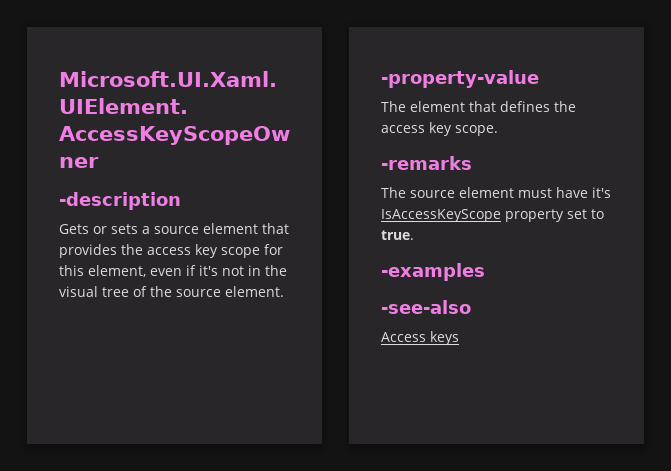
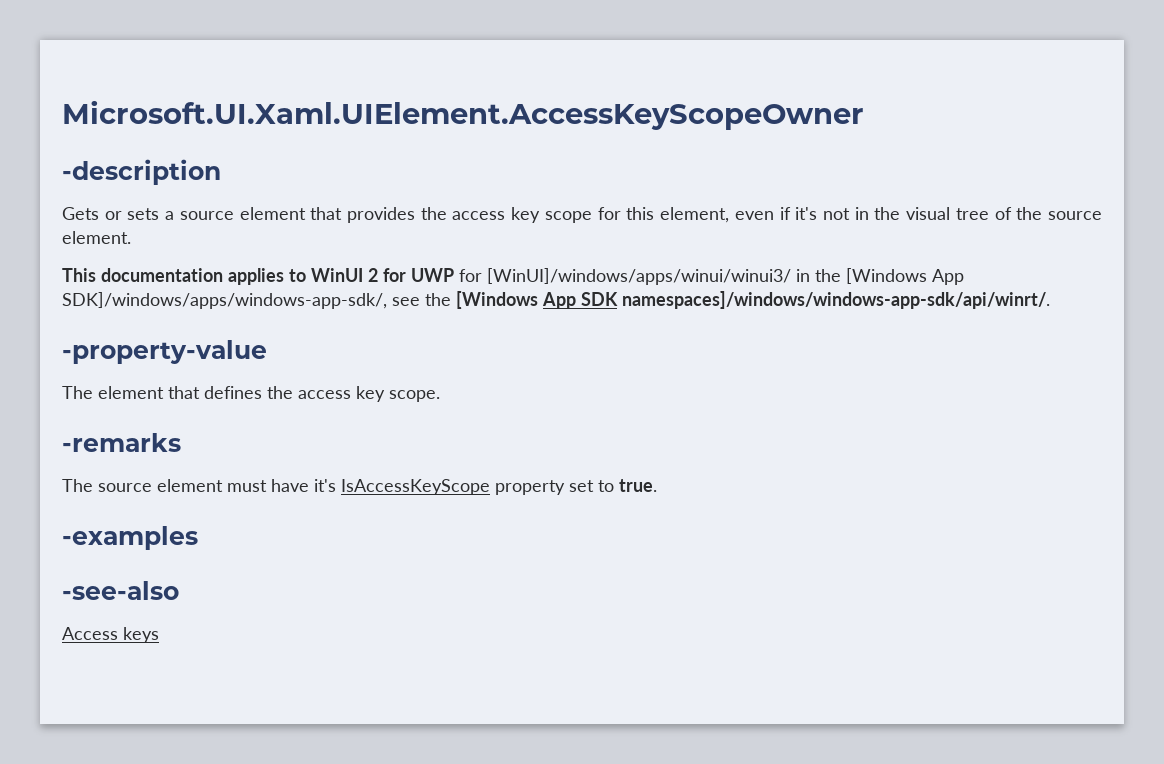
(284, 291) none -> [62,268,964,285] [62,291,1050,309] // This documentation applies to WinUI 2 for UWP for [WinUI]/windows/apps/winui/winui3/ in the [Windows App SDK]/windows/apps/windows-app-sdk/, see the [Windows App SDK namespaces]/windows/windows-app-sdk/api/winrt/.

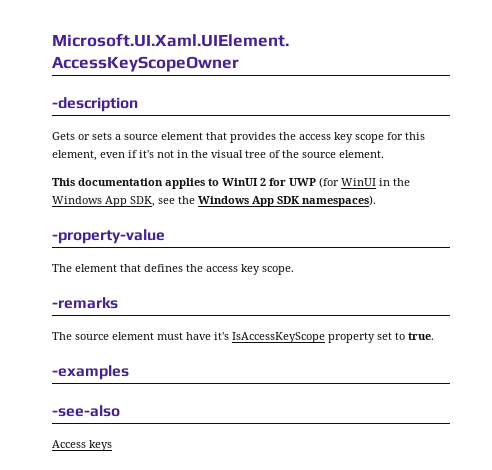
[459,268,964,285] [62,292,387,309] for [WinUI]/windows/apps/winui/winui3/ in the [Windows App SDK]/windows/apps/windows-app-sdk/, -> [319,177,410,188] [52,196,155,207] (for WinUI in the Windows App SDK,
[456,291,538,309] [Windows -> [198,196,249,204] Windows
[622,291,1050,309] namespaces]/windows/windows-app-sdk/api/winrt/. -> [302,195,376,207] namespaces).

